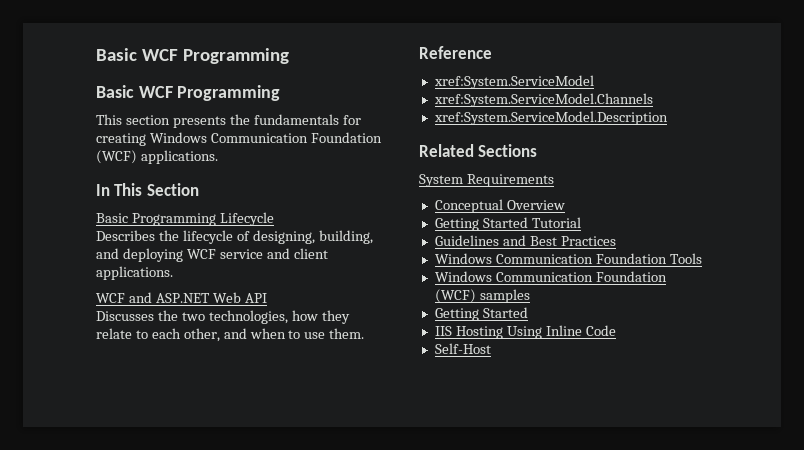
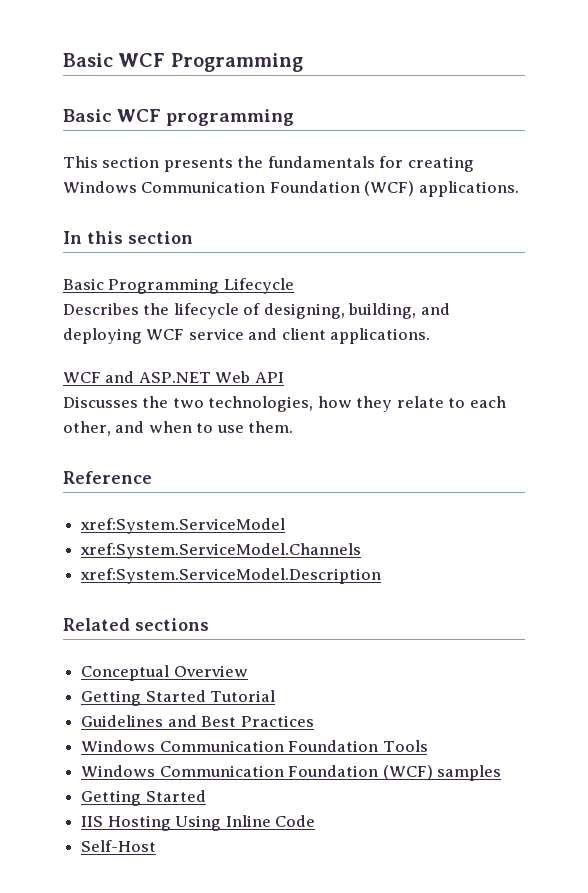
[177,85,281,101] Programming -> [166,109,295,126] programming
[114,183,199,196] This Section -> [87,231,193,244] this section
[478,144,538,157] [419,174,554,187] Sections // System Requirements -> [135,618,209,631] sections

